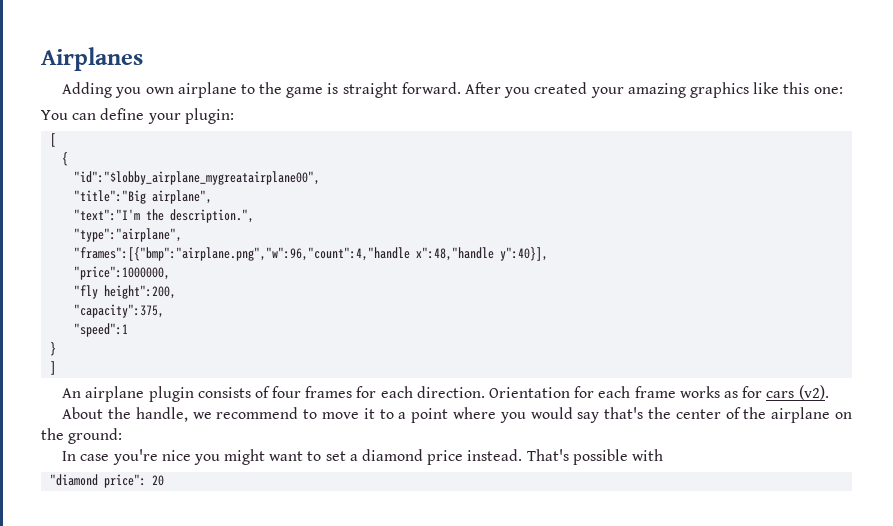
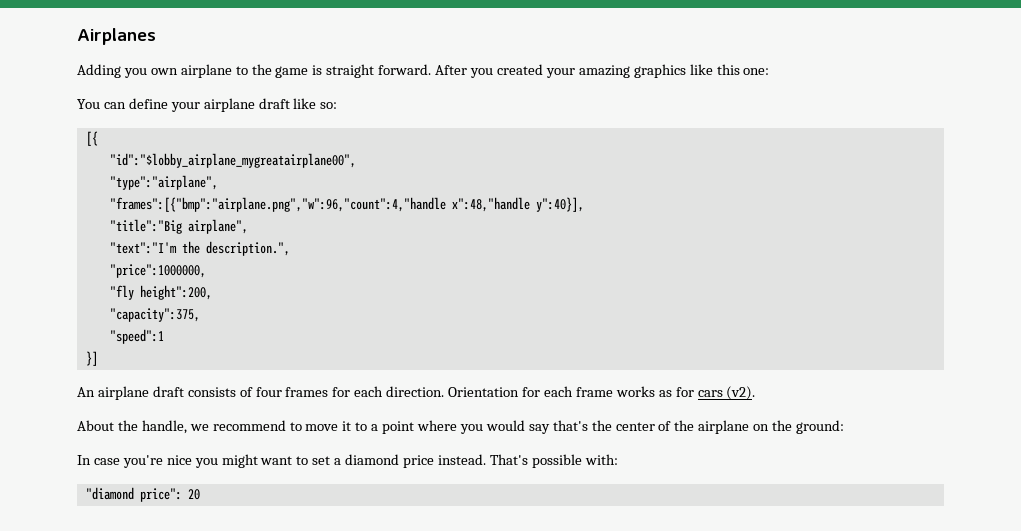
[184,108,234,124] [50,133,57,147] [62,152,69,166] [74,171,321,185] plugin: // [ // { // "id":"$lobby_airplane_mygreatairplane00", -> [203,98,338,112] [85,131,98,146] [109,153,356,168] [109,175,218,190] [109,197,584,212] airplane draft like so: // [{ // "id":"$lobby_airplane_mygreatairplane00", // "type":"airplane", // "frames":[{"bmp":"airplane.png","w":96,"count":4,"handle x":48,"handle y":40}],
[74,228,183,242] [74,247,549,261] // "type":"airplane", // "frames":[{"bmp":"airplane.png","w":96,"count":4,"handle x":48,"handle y":40}], -> (290, 248) none
[50,342,57,356] [50,361,57,375] } // ] -> [85,351,98,366] }]
[148,386,194,402] plugin -> [152,386,184,397] draft
[631,449,663,461] with -> [584,454,618,465] with:

